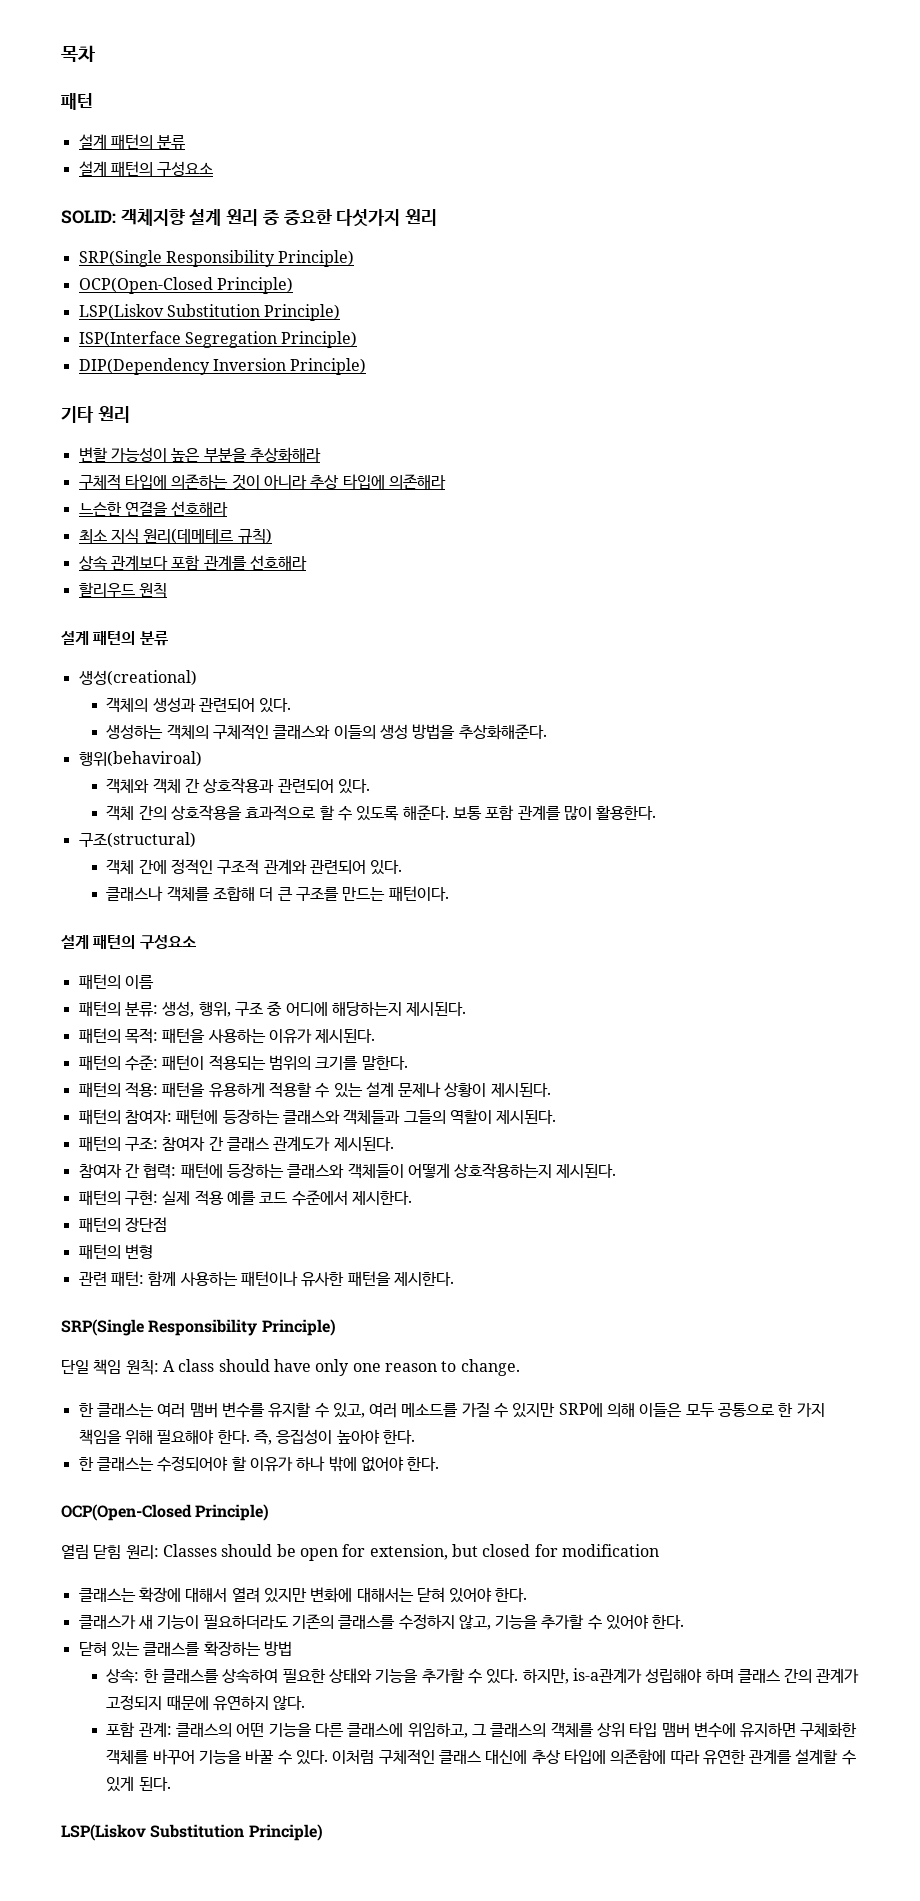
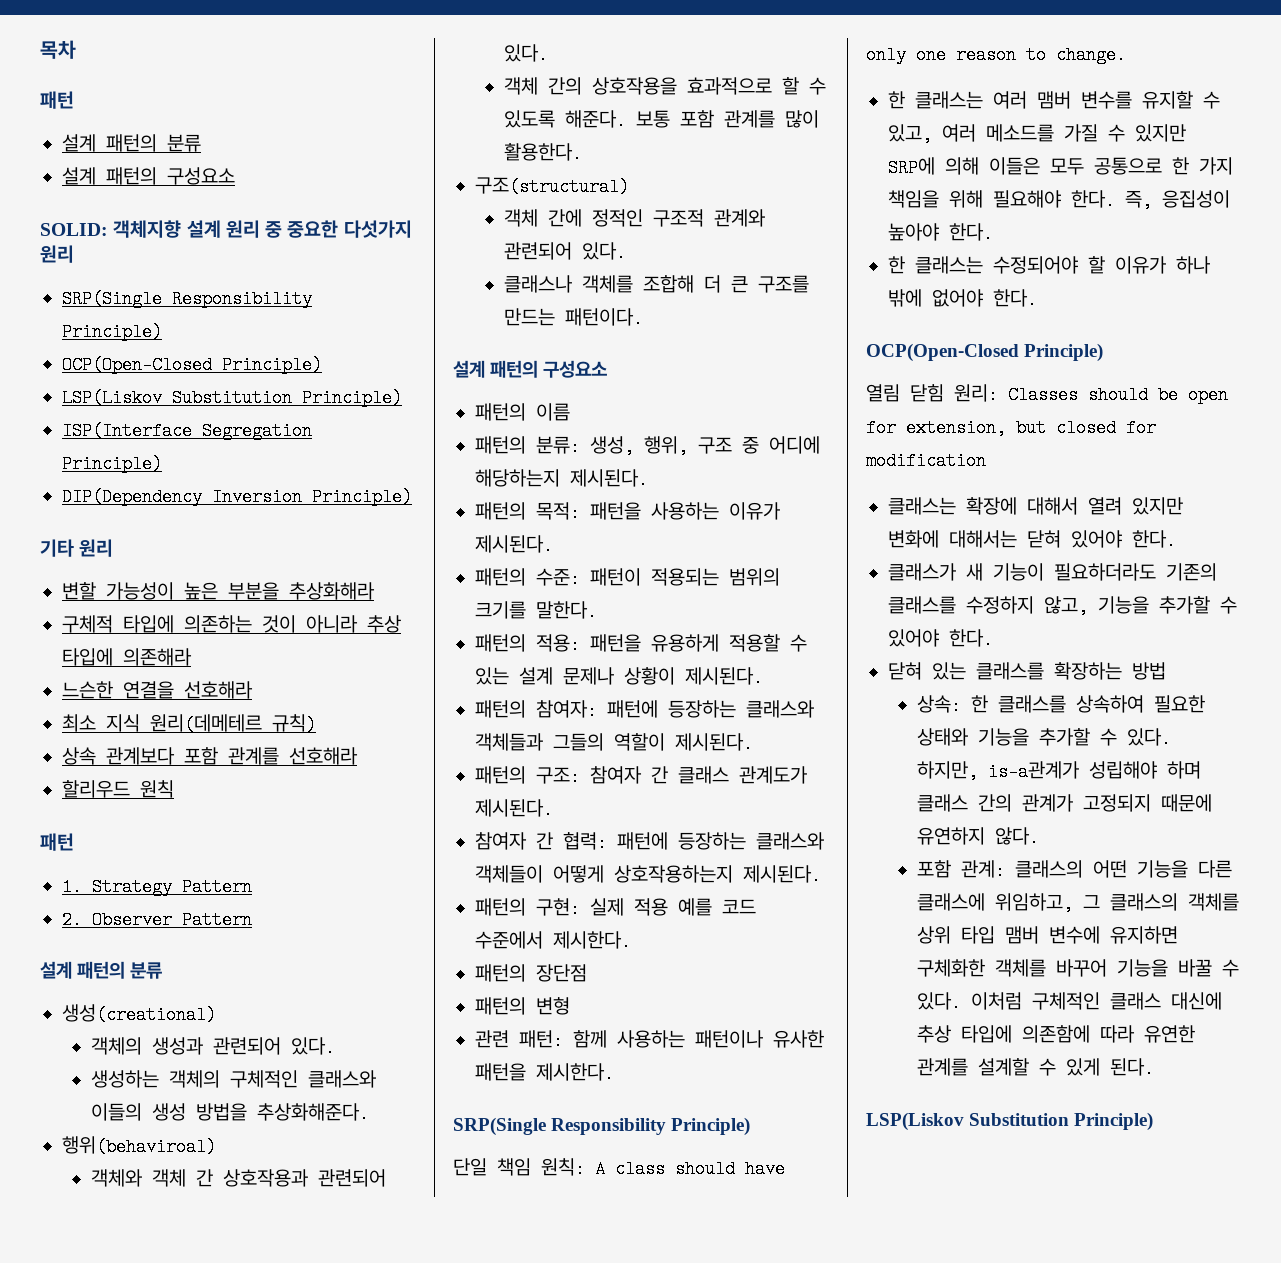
(167, 590) none -> [40,833,74,851] [62,878,252,896] [62,911,252,929] // 패턴 // 1. Strategy Pattern // 2. Observer Pattern

